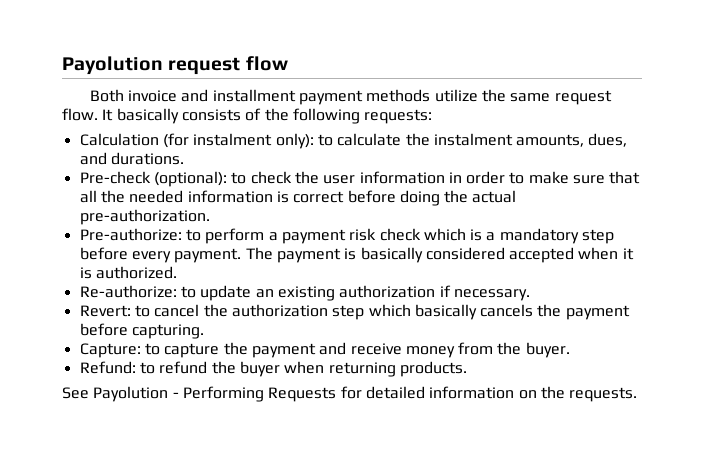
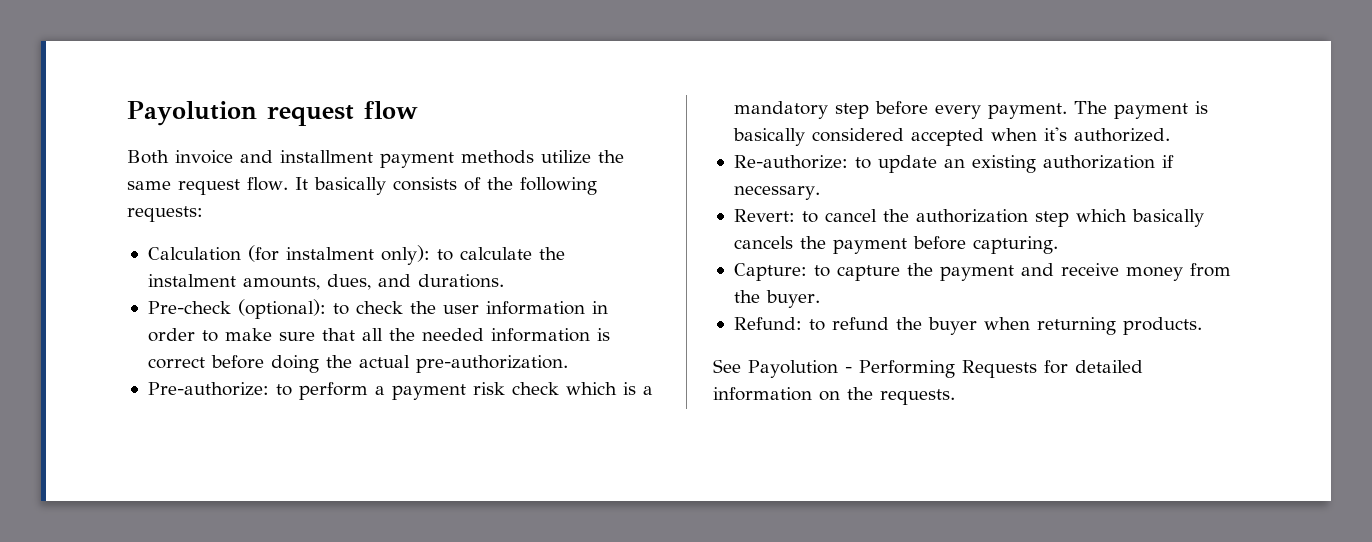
[622,248,634,260] [79,267,92,279] it is -> [1043,127,1067,141] it's

